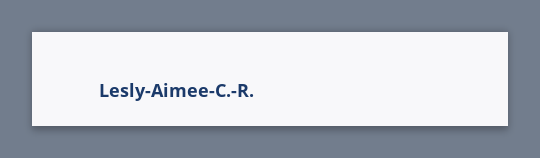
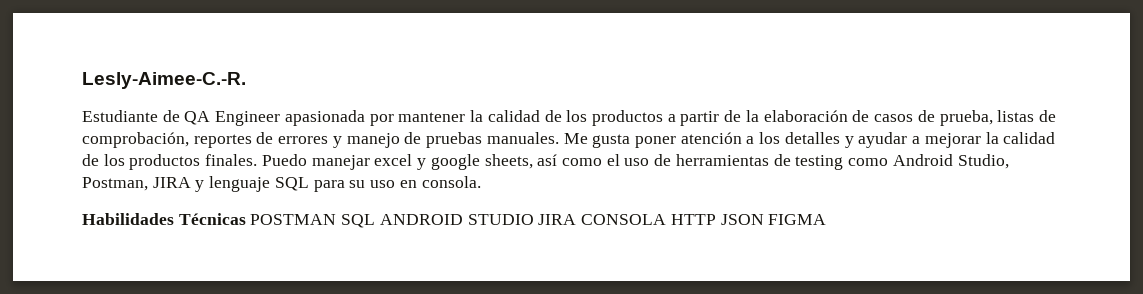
(254, 92) none -> [82,110,1056,126] [82,132,1056,148] [82,154,1009,170] [82,176,481,192] [82,213,827,228] // Estudiante de QA Engineer apasionada por mantener la calidad de los productos a partir de la elaboración de casos de prueba, listas de comprobación, reportes de errores y manejo de pruebas manuales. Me gusta poner atención a los detalles y ayudar a mejorar la calidad de los productos finales. Puedo manejar excel y google sheets, así como el uso de herramientas de testing como Android Studio, Postman, JIRA y lenguaje SQL para su uso en consola. // Habilidades Técnicas POSTMAN SQL ANDROID STUDIO JIRA CONSOLA HTTP JSON FIGMA

